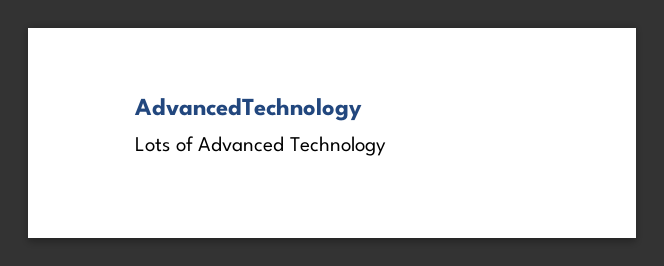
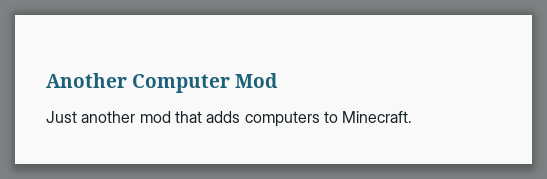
[134,98,362,121] [135,136,387,156] AdvancedTechnology // Lots of Advanced Technology -> [46,73,279,93] [46,111,413,127] Another Computer Mod // Just another mod that adds computers to Minecraft.

